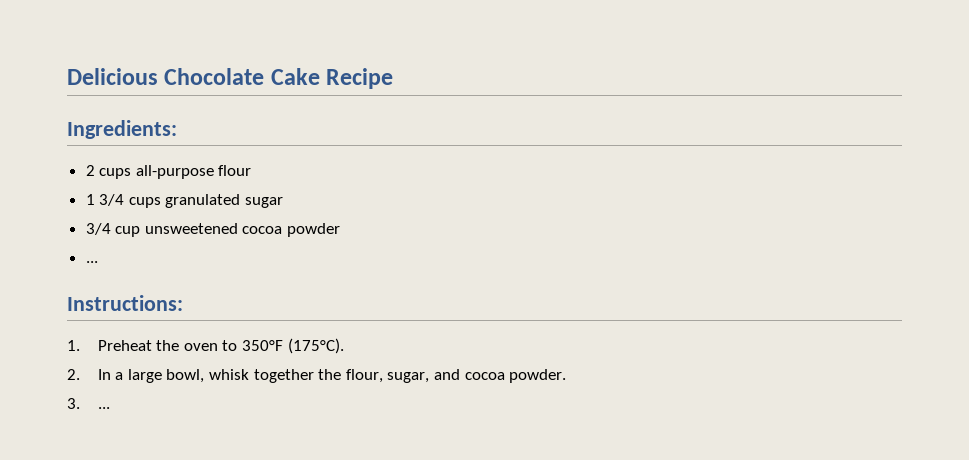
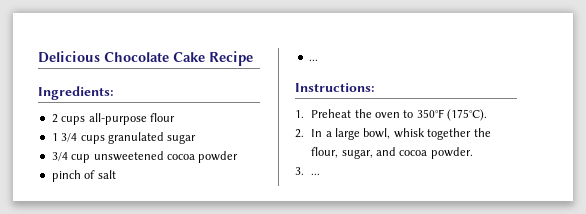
(341, 230) none -> [51,170,116,182] // pinch of salt

